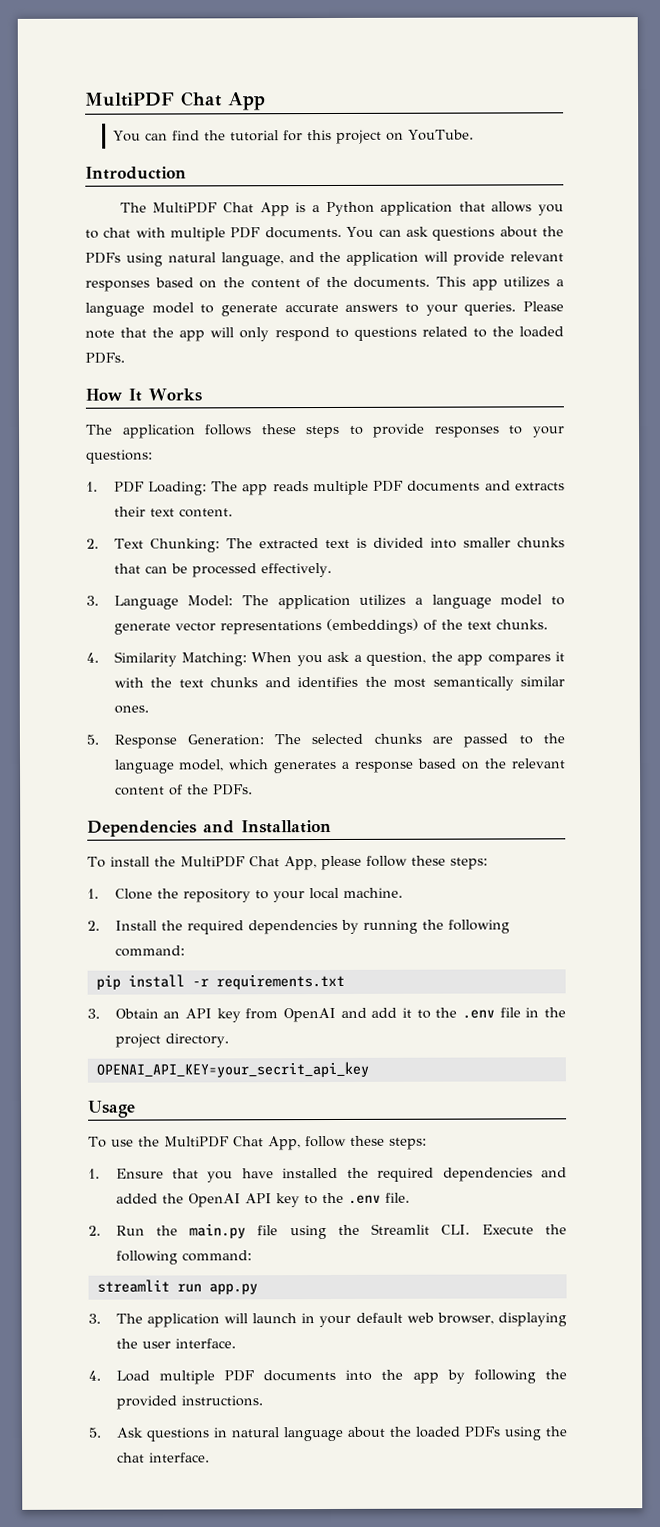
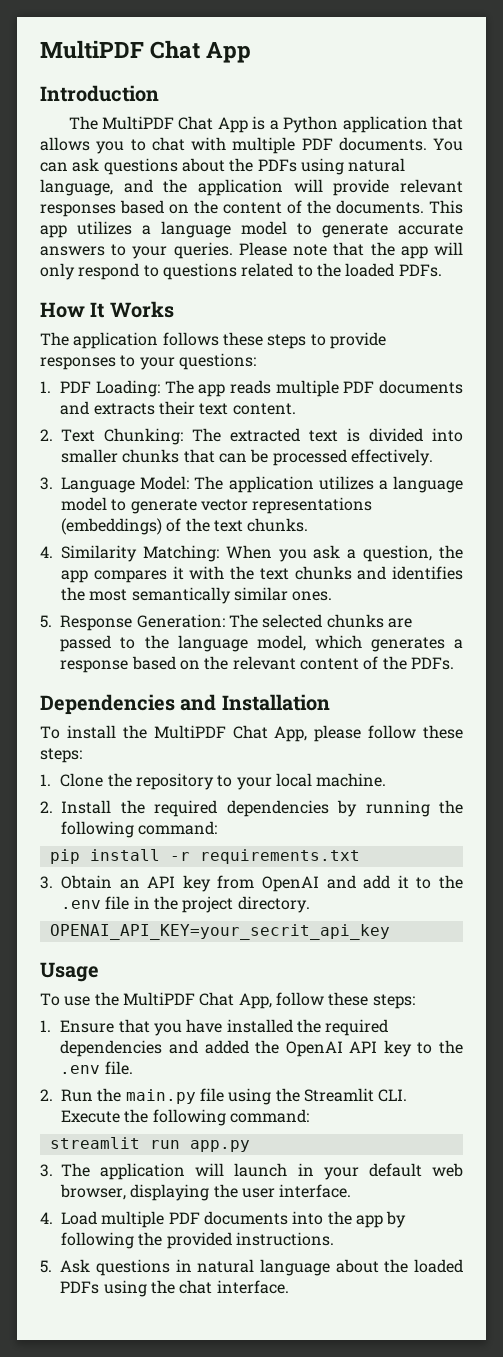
[85,91,266,111] [112,129,474,144] MultiPDF Chat App // You can find the tutorial for this project on YouTube. -> [40,40,252,63] MultiPDF Chat App

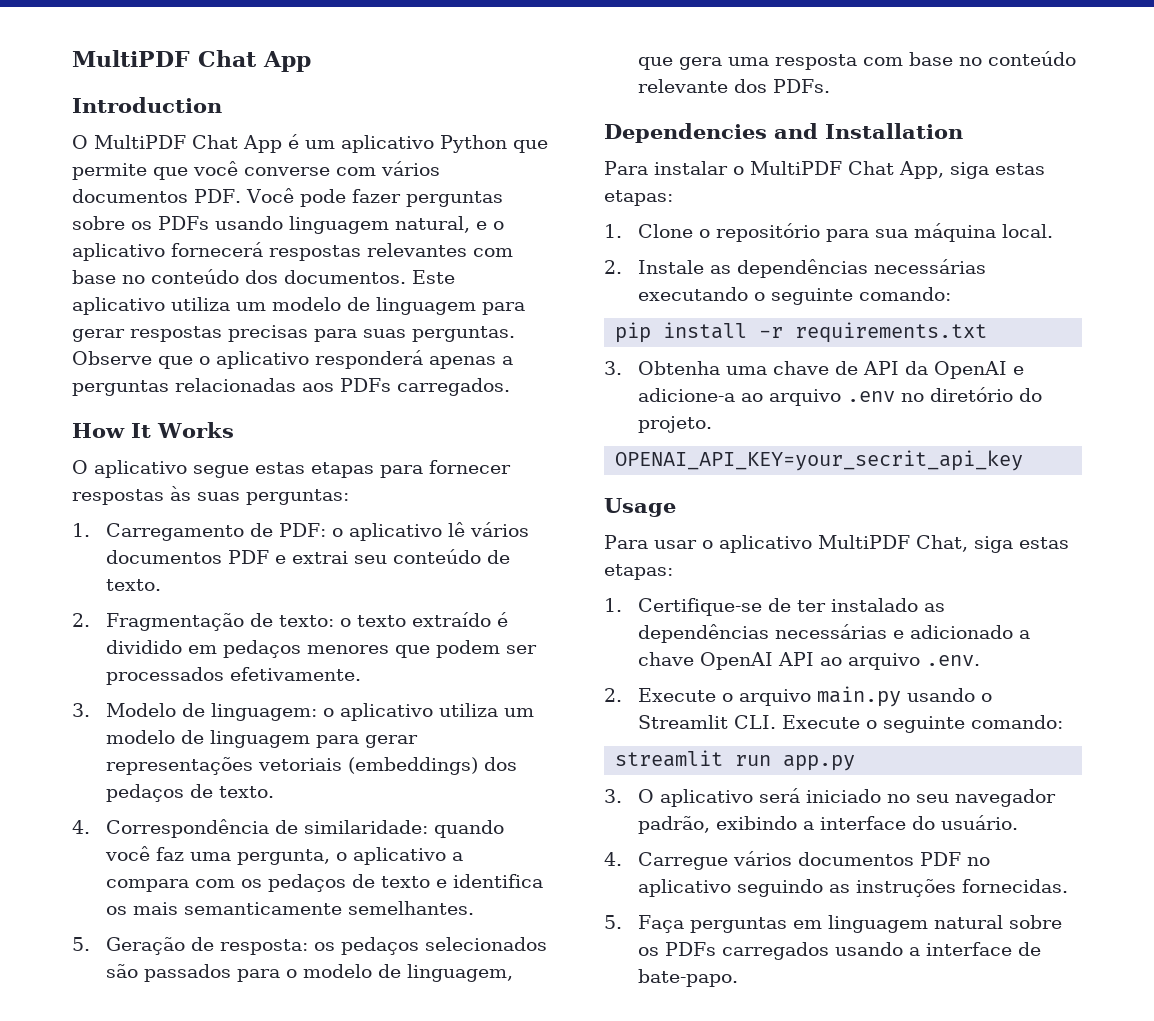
[68,116,463,133] [40,137,463,154] [40,158,406,175] [40,179,464,196] [40,200,463,217] [40,221,463,238] [40,242,464,259] [40,263,442,280] [40,301,174,318] [40,332,386,349] [40,353,256,370] [40,380,463,397] [60,401,296,415] [40,428,463,445] [61,449,433,466] [40,476,464,493] [61,497,373,514] [61,518,309,535] [40,545,463,562] [61,566,463,583] [61,587,333,604] [40,614,412,631] [60,635,463,652] [60,656,454,673] [40,694,330,715] [40,725,463,742] [40,748,82,763] [40,773,387,790] [40,800,463,817] [61,821,218,838] The MultiPDF Chat App is a Python application that allows you to chat with multiple PDF documents. You can ask questions about the PDFs using natural language, and the application will provide relevant responses based on the content of the documents. This app utilizes a language model to generate accurate answers to your queries. Please note that the app will only respond to questions related to the loaded PDFs. // How It Works // The application follows these steps to provide responses to your questions: // 1. PDF Loading: The app reads multiple PDF documents and extracts their text content. // 2. Text Chunking: The extracted text is divided into smaller chunks that can be processed effectively. // 3. Language Model: The application utilizes a language model to generate vector representations (embeddings) of the text chunks. // 4. Similarity Matching: When you ask a question, the app compares it with the text chunks and identifies the most semantically similar ones. // 5. Response Generation: The selected chunks are passed to the language model, which generates a response based on the relevant content of the PDFs. // Dependencies and Installation // To install the MultiPDF Chat App, please follow these steps: // 1. Clone the repository to your local machine. // 2. Install the required dependencies by running the following command: -> [72,134,548,153] [72,161,440,180] [72,188,503,207] [72,216,504,234] [72,242,513,261] [72,269,455,284] [72,297,525,315] [72,325,515,342] [72,350,513,369] [72,378,510,396] [72,422,234,438] [72,460,511,478] [72,486,349,505] [72,522,530,541] [106,549,511,564] [106,579,162,591] [72,612,509,631] [106,640,538,658] [106,667,362,685] [72,703,535,721] [106,730,419,748] [106,757,518,775] [106,784,275,802] [72,819,505,838] [105,846,464,865] [106,874,544,892] [106,901,475,915] [72,937,548,955] [106,964,514,982] [638,51,1077,70] [638,79,831,93] [604,123,963,143] [604,161,1045,179] [604,190,673,206] [604,223,1054,242] [604,259,987,278] [638,287,952,305] O MultiPDF Chat App é um aplicativo Python que permite que você converse com vários documentos PDF. Você pode fazer perguntas sobre os PDFs usando linguagem natural, e o aplicativo fornecerá respostas relevantes com base no conteúdo dos documentos. Este aplicativo utiliza um modelo de linguagem para gerar respostas precisas para suas perguntas. Observe que o aplicativo responderá apenas a perguntas relacionadas aos PDFs carregados. // How It Works // O aplicativo segue estas etapas para fornecer respostas às suas perguntas: // 1. Carregamento de PDF: o aplicativo lê vários documentos PDF e extrai seu conteúdo de texto. // 2. Fragmentação de texto: o texto extraído é dividido em pedaços menores que podem ser processados efetivamente. // 3. Modelo de linguagem: o aplicativo utiliza um modelo de linguagem para gerar representações vetoriais (embeddings) dos pedaços de texto. // 4. Correspondência de similaridade: quando você faz uma pergunta, o aplicativo a compara com os pedaços de texto e identifica os mais semanticamente semelhantes. // 5. Geração de resposta: os pedaços selecionados são passados para o modelo de linguagem, que gera uma resposta com base no conteúdo relevante dos PDFs. // Dependencies and Installation // Para instalar o MultiPDF Chat App, siga estas etapas: // 1. Clone o repositório para sua máquina local. // 2. Instale as dependências necessárias executando o seguinte comando:
[61,875,464,892] [61,896,310,913] [49,924,390,940] [40,962,99,982] [40,992,415,1009] [40,1019,389,1036] [60,1040,463,1057] [60,1061,133,1075] [40,1088,408,1105] [61,1109,309,1126] [49,1137,250,1152] [40,1163,464,1180] [60,1184,352,1201] [40,1211,407,1228] [61,1232,334,1249] [40,1259,463,1276] [60,1280,289,1297] Obtain an API key from OpenAI and add it to the .env file in the project directory. // OPENAI_API_KEY=your_secrit_api_key // Usage // To use the MultiPDF Chat App, follow these steps: // 1. Ensure that you have installed the required dependencies and added the OpenAI API key to the .env file. // 2. Run the main.py file using the Streamlit CLI. Execute the following command: // streamlit run app.py // 3. The application will launch in your default web browser, displaying the user interface. // 4. Load multiple PDF documents into the app by following the provided instructions. // 5. Ask questions in natural language about the loaded PDFs using the chat interface. -> [638,361,1025,379] [638,387,1043,406] [638,416,713,433] [615,450,1024,471] [604,498,676,517] [604,535,1069,553] [604,564,673,580] [604,598,946,616] [638,624,1031,643] [638,652,981,670] [604,686,993,707] [638,715,1064,733] [615,750,856,771] [604,788,1057,807] [638,815,1019,834] [604,851,991,870] [638,879,1069,897] [604,915,1063,933] [638,942,1042,960] [638,969,739,987] Obtenha uma chave de API da OpenAI e adicione-a ao arquivo .env no diretório do projeto. // OPENAI_API_KEY=your_secrit_api_key // Usage // Para usar o aplicativo MultiPDF Chat, siga estas etapas: // 1. Certifique-se de ter instalado as dependências necessárias e adicionado a chave OpenAI API ao arquivo .env. // 2. Execute o arquivo main.py usando o Streamlit CLI. Execute o seguinte comando: // streamlit run app.py // 3. O aplicativo será iniciado no seu navegador padrão, exibindo a interface do usuário. // 4. Carregue vários documentos PDF no aplicativo seguindo as instruções fornecidas. // 5. Faça perguntas em linguagem natural sobre os PDFs carregados usando a interface de bate-papo.

